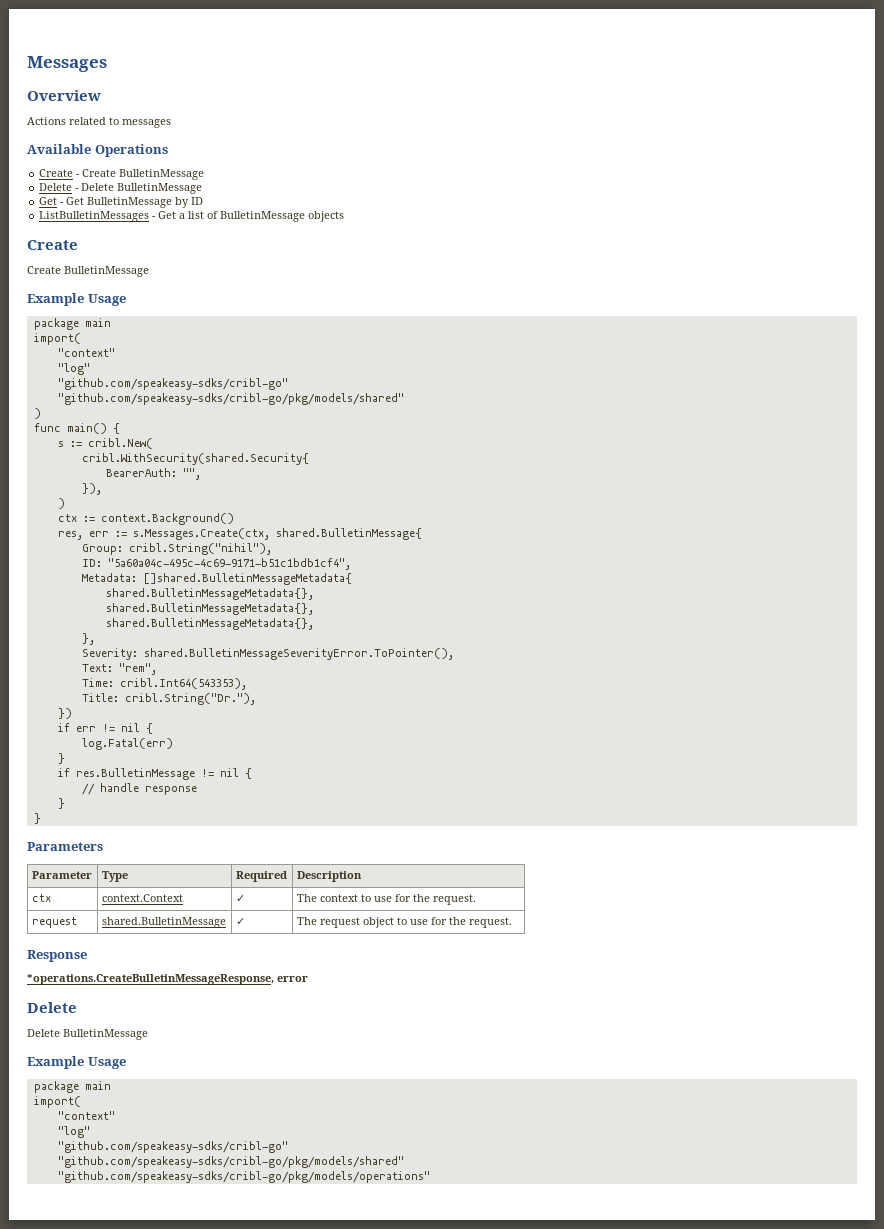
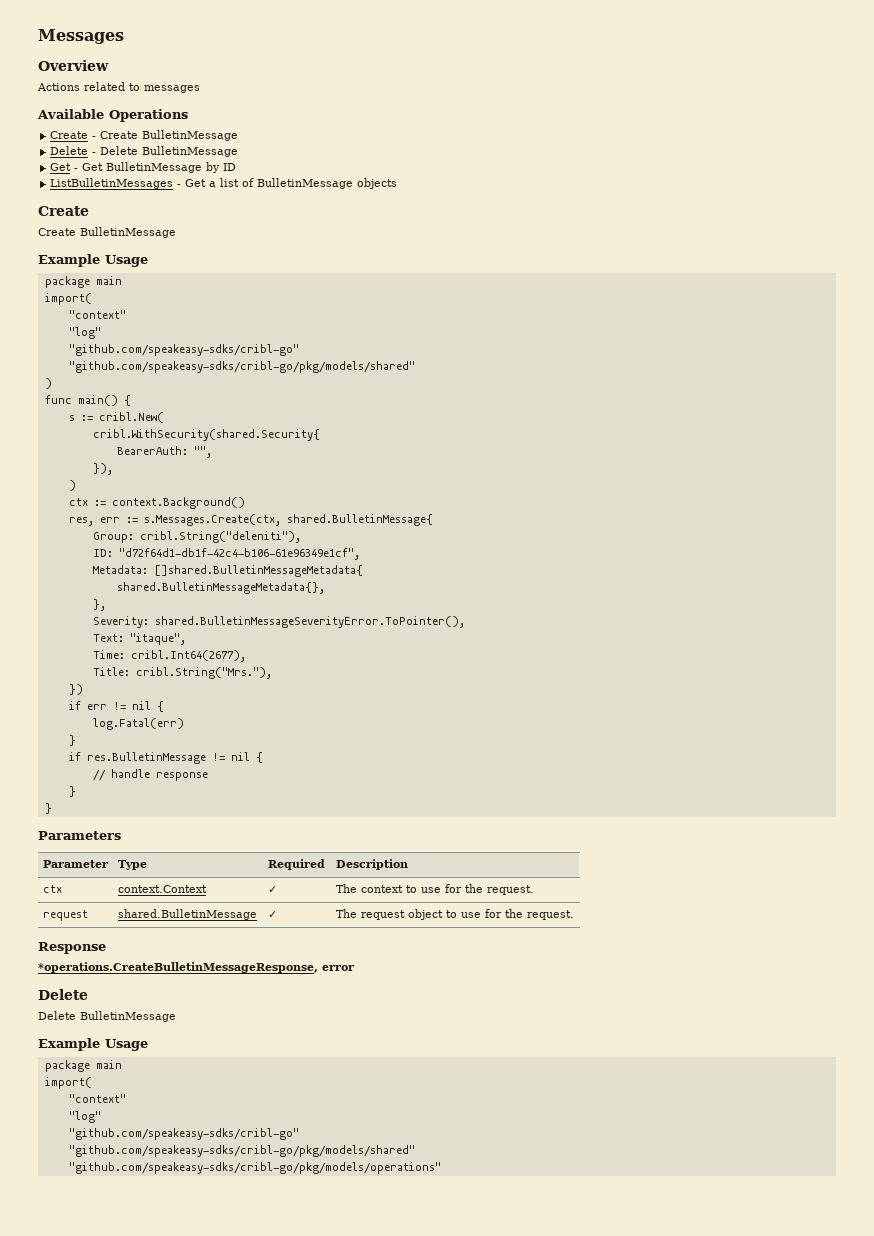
[128,543,272,555] cribl.String("nihil"), -> [139,531,301,543] cribl.String("deleniti"),
[107,558,351,570] "5a60a04c-495c-4c69-9171-b51c1bdb1cf4", -> [118,548,360,560] "d72f64d1-db1f-42c4-b106-61e96349e1cf",
[105,603,314,615] [105,618,314,630] // shared.BulletinMessageMetadata{}, // shared.BulletinMessageMetadata{}, -> (325, 588) none
[118,663,157,675] "rem", -> [129,633,186,645] "itaque",
[119,678,247,690] cribl.Int64(543353), -> [130,650,246,662] cribl.Int64(2677),
[124,693,256,705] cribl.String("Dr."), -> [135,667,272,679] cribl.String("Mrs."),

